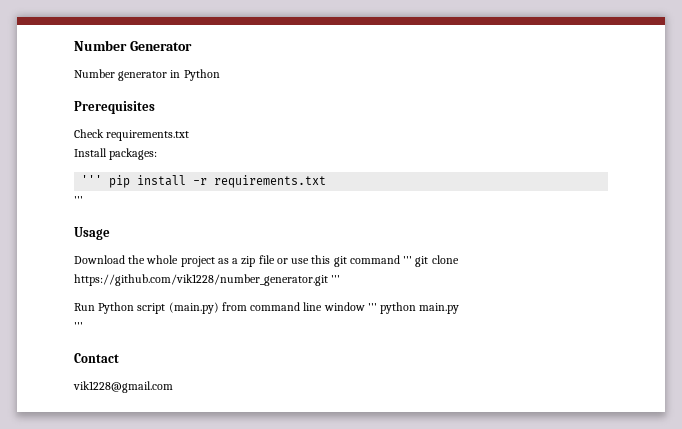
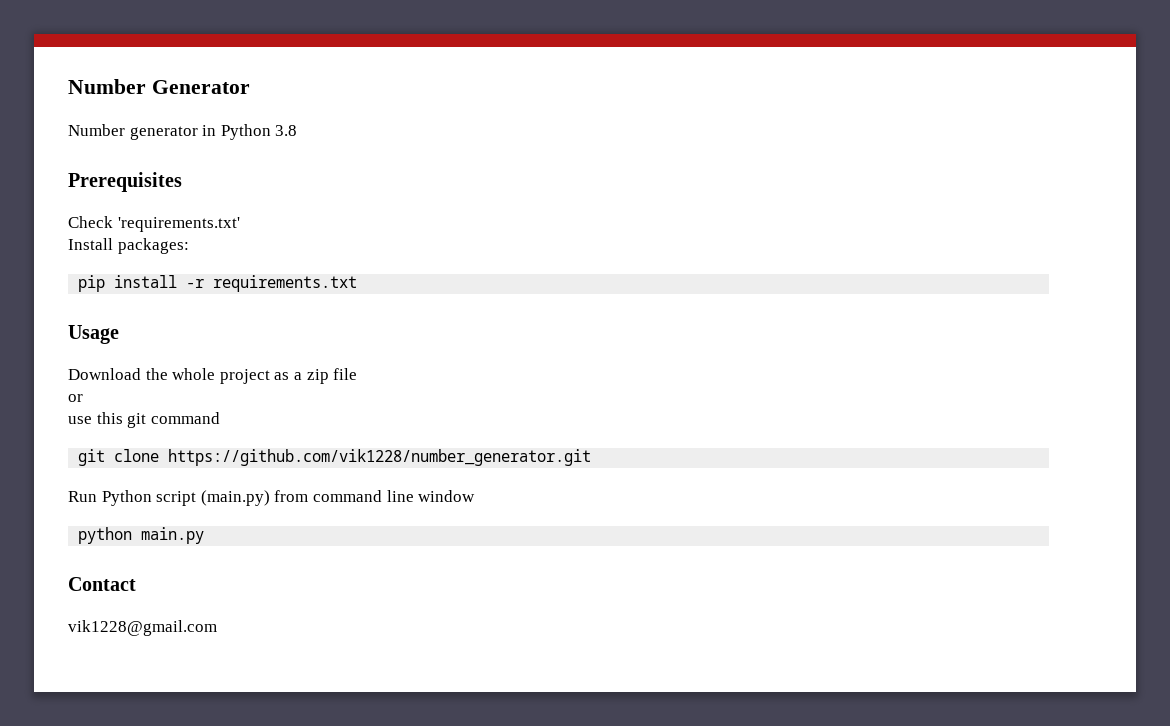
(220, 75) none -> [275,125,298,136] 3.8
[106,130,190,141] requirements.txt -> [117,217,240,232] 'requirements.txt'
[81,175,103,185] ''' -> (189, 246) none
[74,196,83,204] // ''' -> (358, 283) none
(275, 259) none -> (358, 374) //
(288, 261) none -> (83, 398) //
[403,256,413,264] ''' -> (220, 418) //
[331,275,341,283] ''' -> (592, 457) none
[367,303,377,311] ''' -> (476, 496) //
[74,322,83,330] // ''' -> (205, 535) none

